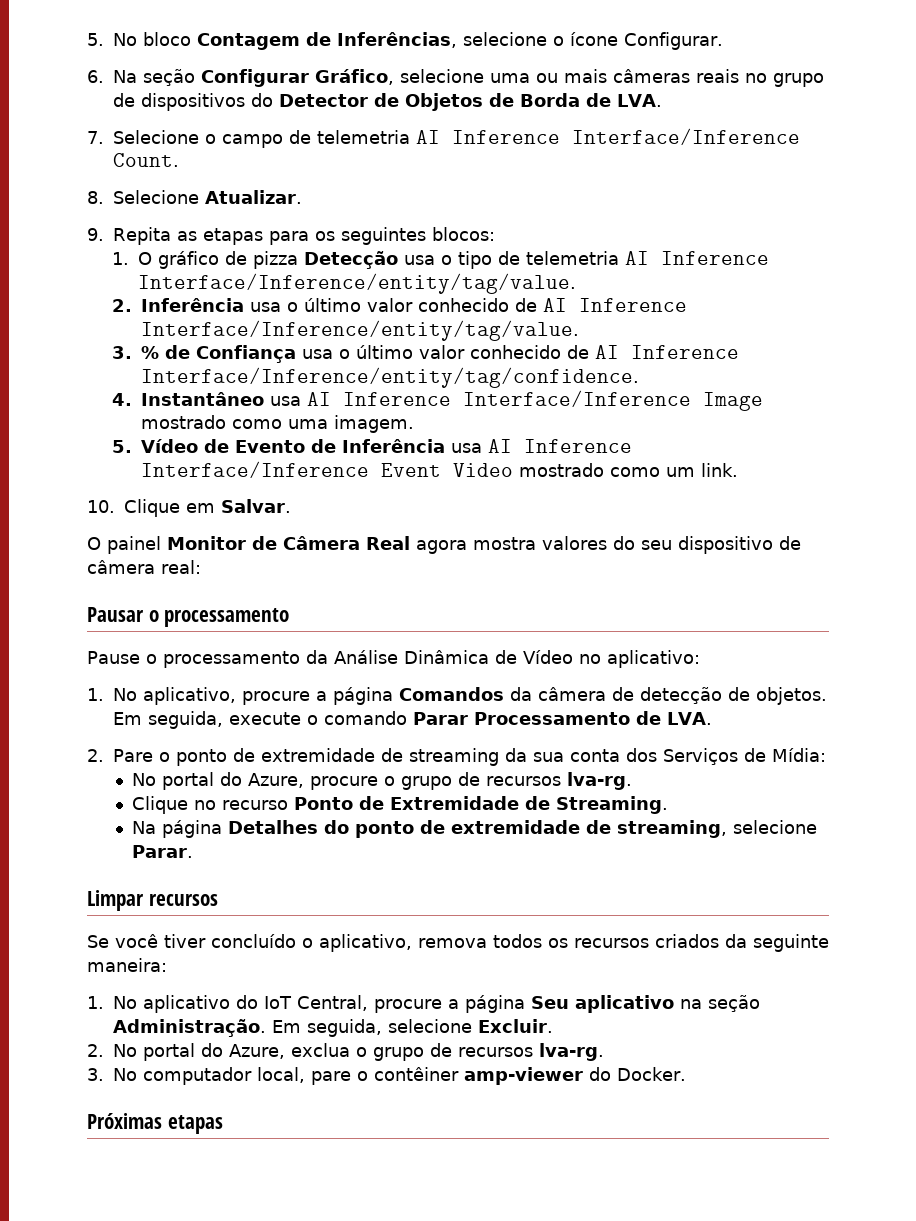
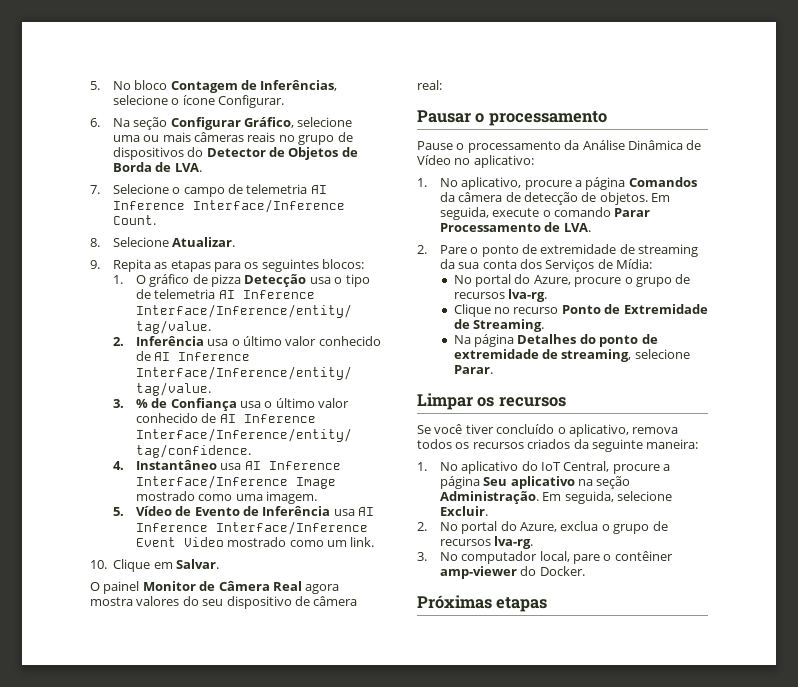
(144, 900) none -> [477,397,495,407] os

